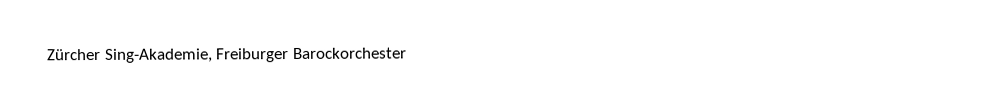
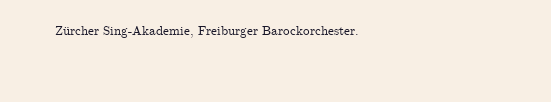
[291,47,407,60] Barockorchester -> [262,26,359,35] Barockorchester.

